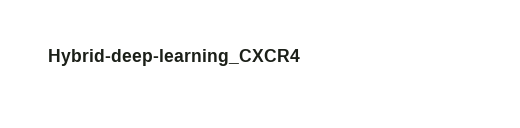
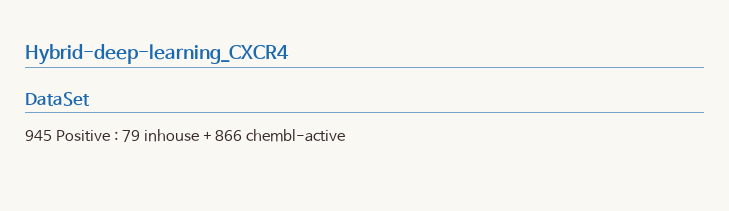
(300, 57) none -> [25,92,90,106] [25,129,346,142] // DataSet // 945 Positive : 79 inhouse + 866 chembl-active

